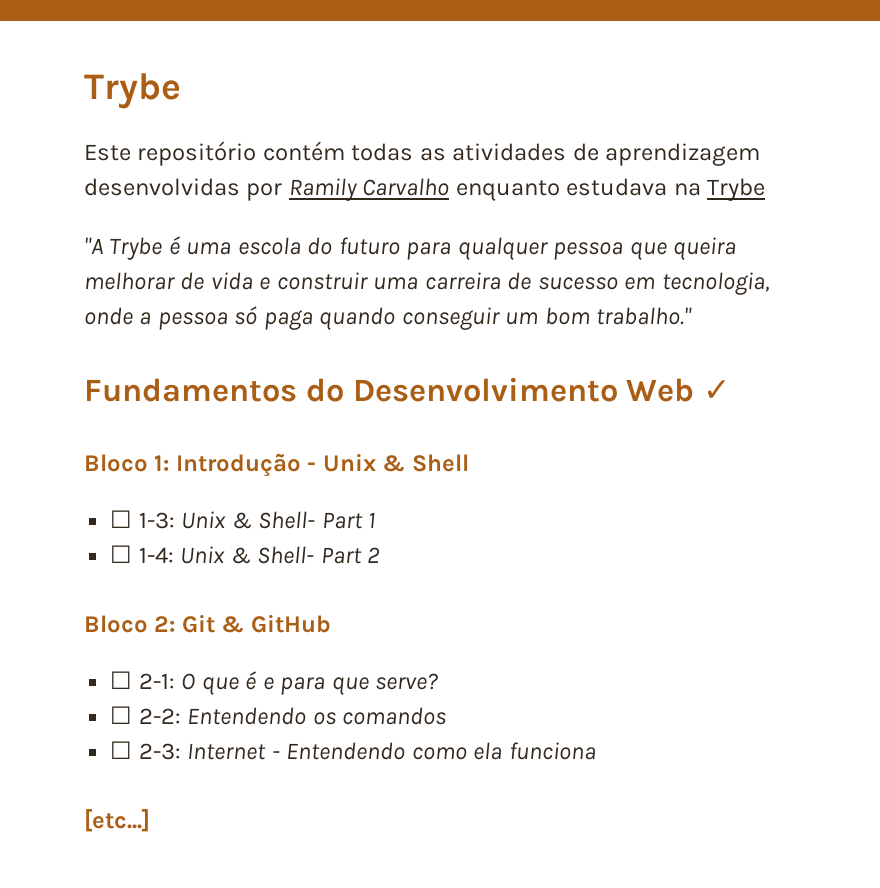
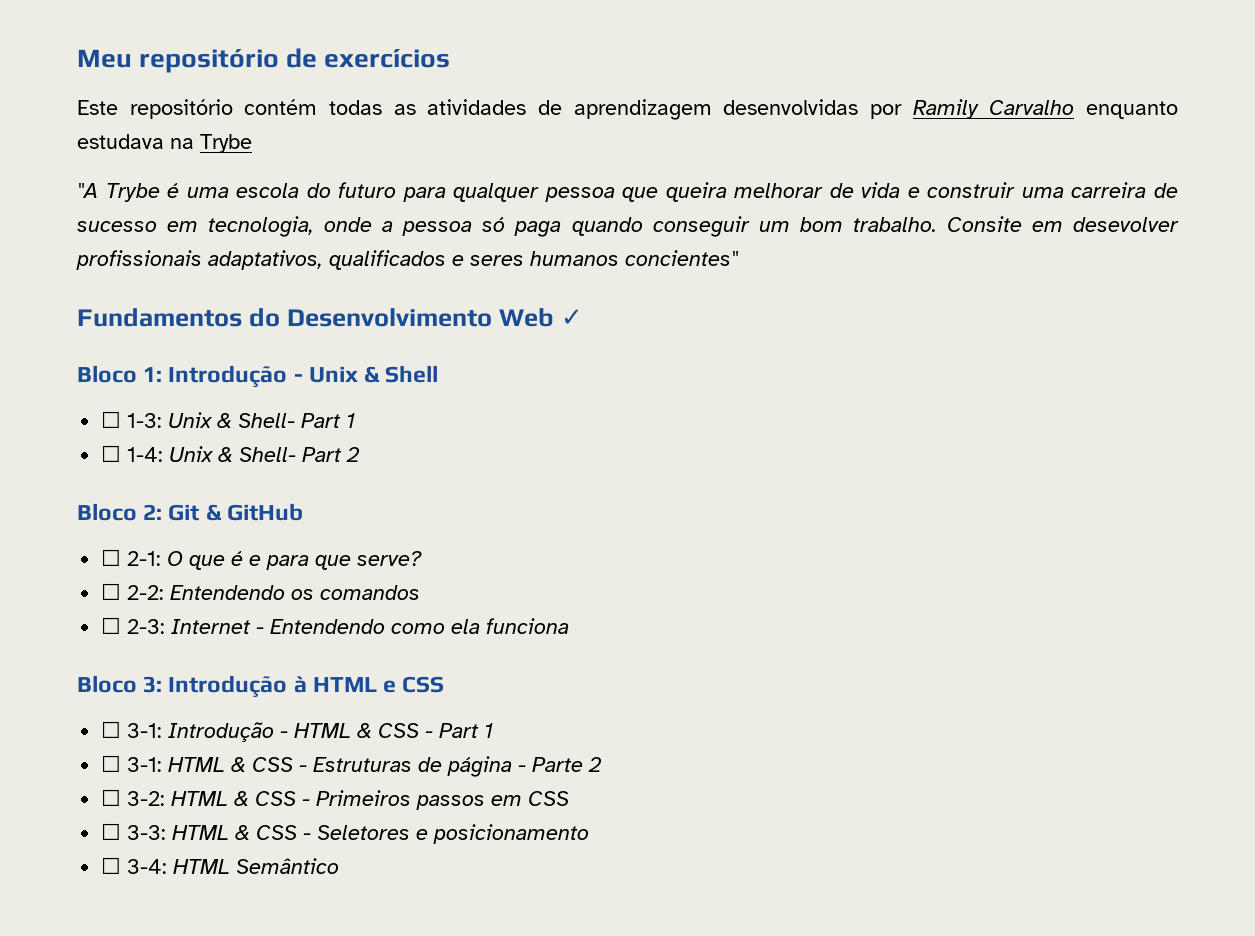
[84,73,181,109] Trybe -> [77,48,451,73] Meu repositório de exercícios
[596,307,693,325] trabalho." -> [852,216,1180,232] [76,250,738,270] trabalho. Consite em desevolver profissionais adaptativos, qualificados e seres humanos concientes"
[84,809,150,832] [etc...] -> [77,675,445,698] [101,721,494,742] [101,755,603,777] [101,789,570,810] [101,823,590,844] [101,857,340,874] Bloco 3: Introdução à HTML e CSS // ☐ 3-1: Introdução - HTML & CSS - Part 1 // ☐ 3-1: HTML & CSS - Estruturas de página - Parte 2 // ☐ 3-2: HTML & CSS - Primeiros passos em CSS // ☐ 3-3: HTML & CSS - Seletores e posicionamento // ☐ 3-4: HTML Semântico

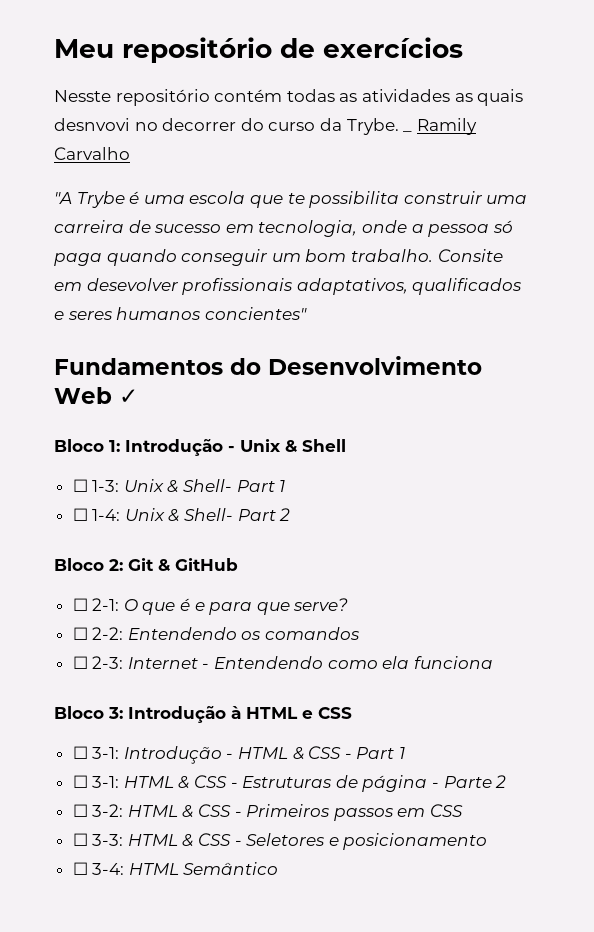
[77,100,118,115] Este -> [54,90,111,102] Nesste
[538,99,1178,120] [77,134,252,153] de aprendizagem desenvolvidas por Ramily Carvalho enquanto estudava na Trybe -> [454,89,524,106] [54,118,477,135] [54,147,130,160] as quais desnvovi no decorrer do curso da Trybe. _ Ramily Carvalho
[306,182,920,202] do futuro para qualquer pessoa que queira melhorar de vida e -> [249,191,400,208] que te possibilita

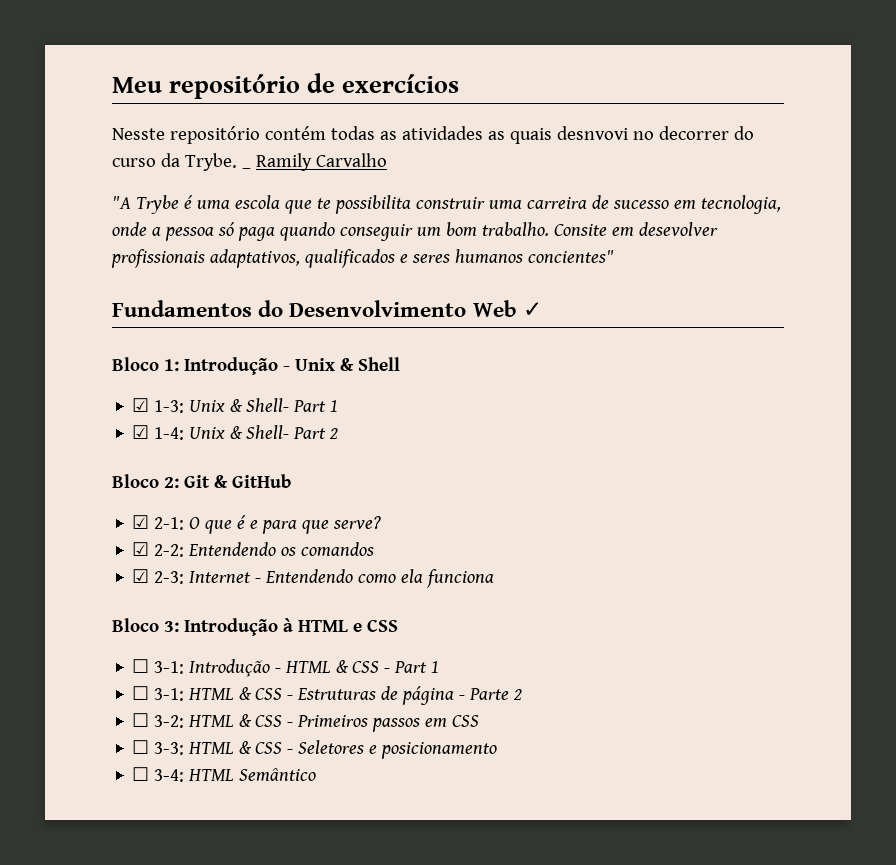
[72,479,88,492] ☐ -> [132,398,150,412] ☑
[72,508,88,521] ☐ -> [132,425,150,439] ☑
[72,598,88,611] ☐ -> [132,515,150,529] ☑
[72,627,88,640] ☐ -> [132,542,150,556] ☑
[72,656,88,669] ☐ -> [132,569,150,583] ☑

